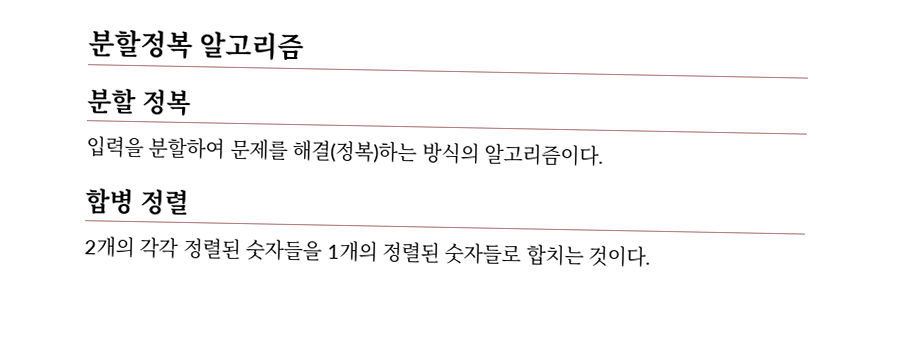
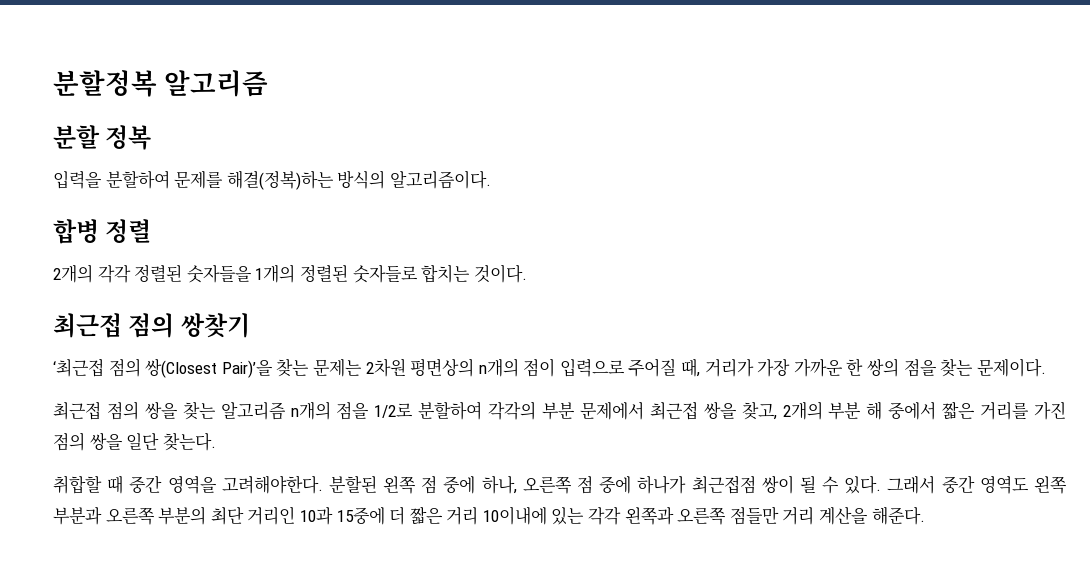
(652, 256) none -> [53,313,250,338] [53,358,1046,378] [53,401,1067,420] [53,432,216,451] [53,475,1067,494] [53,506,925,525] // 최근접 점의 쌍찾기 // ‘최근접 점의 쌍(Closest Pair)’을 찾는 문제는 2차원 평면상의 n개의 점이 입력으로 주어질 때, 거리가 가장 가까운 한 쌍의 점을 찾는 문제이다. // 최근접 점의 쌍을 찾는 알고리즘 n개의 점을 1/2로 분할하여 각각의 부분 문제에서 최근접 쌍을 찾고, 2개의 부분 해 중에서 짧은 거리를 가진 점의 쌍을 일단 찾는다. // 취합할 때 중간 영역을 고려해야한다. 분할된 왼쪽 점 중에 하나, 오른쪽 점 중에 하나가 최근접점 쌍이 될 수 있다. 그래서 중간 영역도 왼쪽 부분과 오른쪽 부분의 최단 거리인 10과 15중에 더 짧은 거리 10이내에 있는 각각 왼쪽과 오른쪽 점들만 거리 계산을 해준다.

